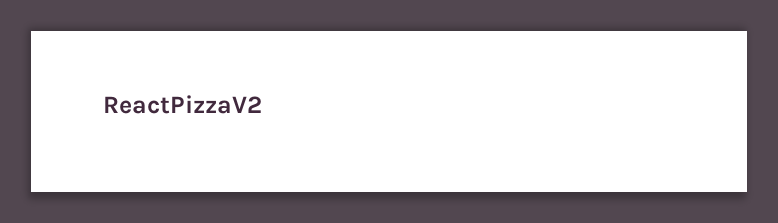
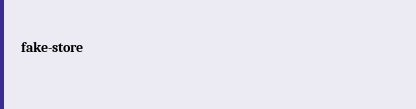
[103,95,262,114] ReactPizzaV2 -> [21,41,83,52] fake-store

